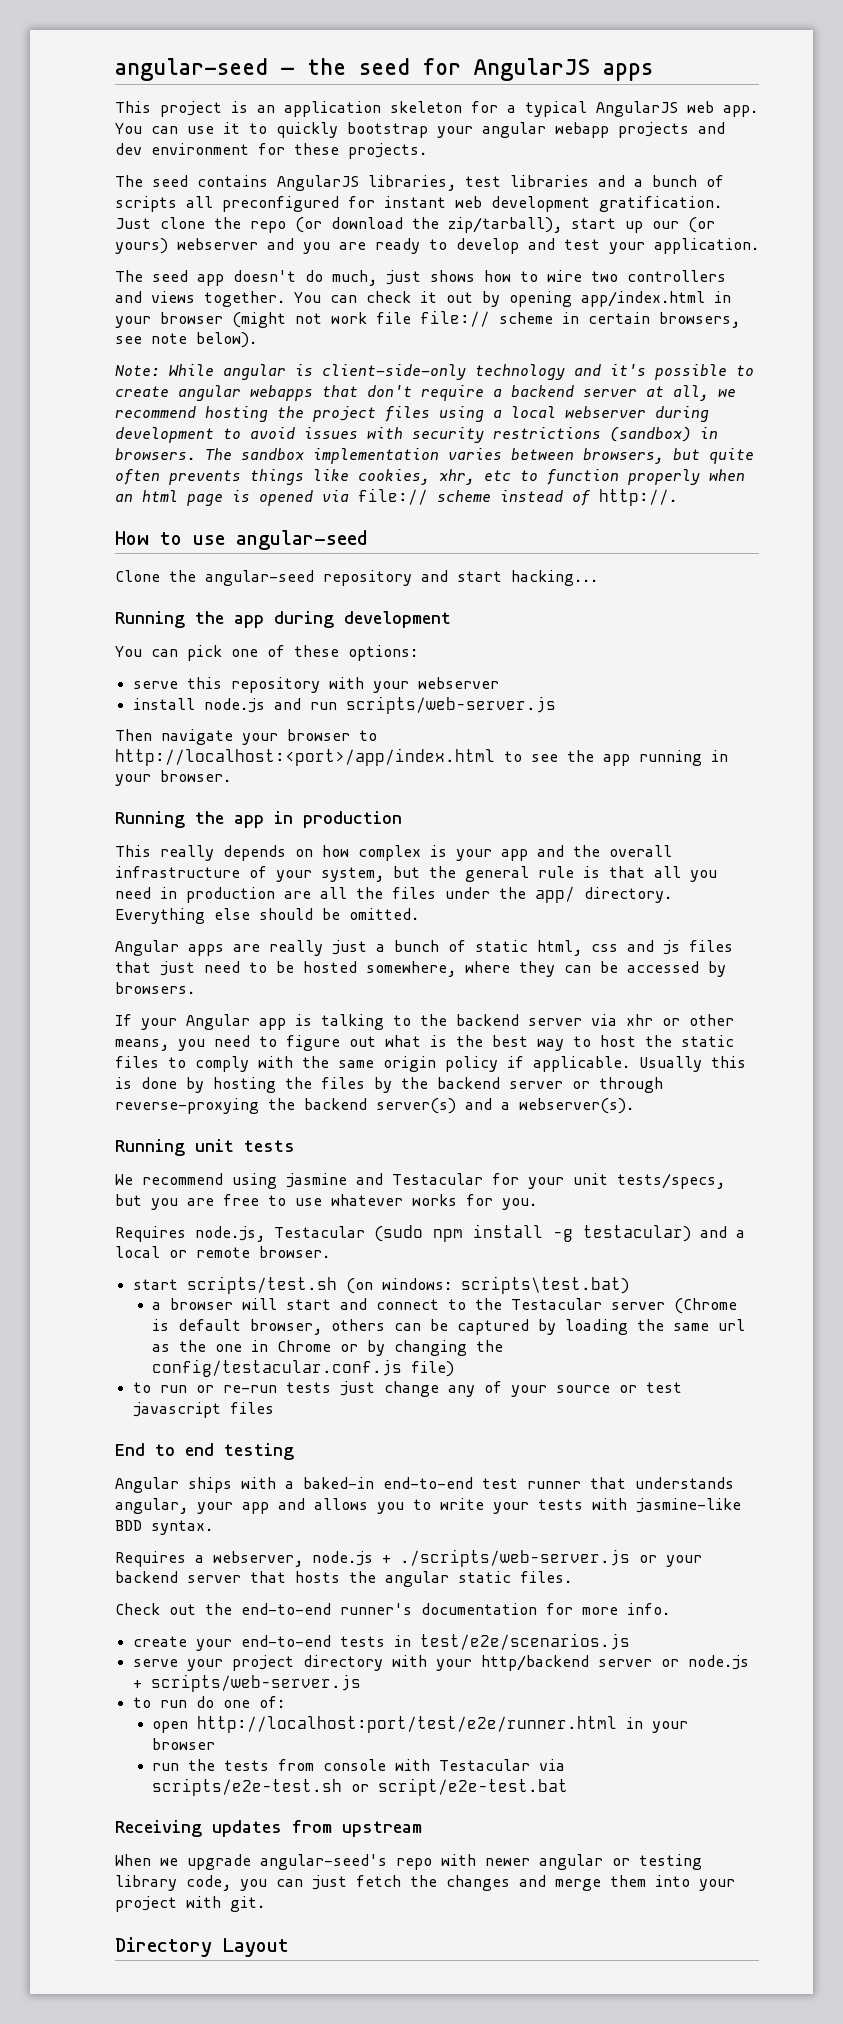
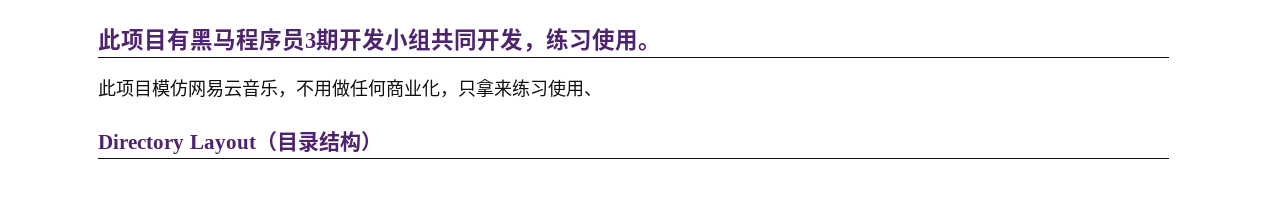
[115,58,653,81] [115,101,758,117] [115,122,725,138] [115,143,427,159] [115,175,724,191] [115,196,722,212] [115,217,715,233] [115,238,759,254] [115,270,726,286] [115,291,731,307] [115,310,740,328] [115,332,257,348] [115,364,754,380] [115,385,736,401] [115,406,709,422] [115,427,718,443] [115,448,754,464] [115,469,745,485] [115,488,678,506] [115,530,368,550] [115,570,598,586] [115,611,451,628] [115,645,418,661] [132,677,499,693] [132,696,556,714] [115,729,377,745] [115,748,728,766] [115,770,231,786] [115,811,402,828] [115,845,672,861] [115,866,717,882] [115,886,672,903] [115,908,419,924] [115,940,733,956] [115,961,726,977] [115,982,195,994] [115,1014,734,1030] [115,1035,734,1051] [115,1056,746,1072] [115,1077,663,1093] [115,1098,634,1114] [115,1139,295,1156] [115,1173,725,1189] [115,1194,537,1210] [115,1224,745,1242] [115,1246,330,1258] [132,1276,629,1294] [152,1298,738,1314] [152,1319,746,1335] [152,1340,504,1356] [152,1359,455,1377] [132,1381,682,1397] [132,1402,274,1418] [115,1443,294,1460] [115,1477,734,1493] [115,1498,741,1514] [115,1520,213,1535] [115,1549,702,1567] [115,1571,572,1587] [115,1603,670,1615] [132,1633,630,1651] [132,1655,749,1671] [132,1674,361,1692] [132,1696,285,1708] [152,1716,689,1733] [152,1738,216,1750] [152,1759,566,1771] [152,1778,569,1796] [115,1820,422,1837] [115,1854,702,1870] [115,1875,735,1891] [115,1896,265,1912] angular-seed — the seed for AngularJS apps // This project is an application skeleton for a typical AngularJS web app. You can use it to quickly bootstrap your angular webapp projects and dev environment for these projects. // The seed contains AngularJS libraries, test libraries and a bunch of scripts all preconfigured for instant web development gratification. Just clone the repo (or download the zip/tarball), start up our (or yours) webserver and you are ready to develop and test your application. // The seed app doesn't do much, just shows how to wire two controllers and views together. You can check it out by opening app/index.html in your browser (might not work file file:// scheme in certain browsers, see note below). // Note: While angular is client-side-only technology and it's possible to create angular webapps that don't require a backend server at all, we recommend hosting the project files using a local webserver during development to avoid issues with security restrictions (sandbox) in browsers. The sandbox implementation varies between browsers, but quite often prevents things like cookies, xhr, etc to function properly when an html page is opened via file:// scheme instead of http://. // How to use angular-seed // Clone the angular-seed repository and start hacking... // Running the app during development // You can pick one of these options: // serve this repository with your webserver // install node.js and run scripts/web-server.js // Then navigate your browser to http://localhost:<port>/app/index.html to see the app running in your browser. // Running the app in production // This really depends on how complex is your app and the overall infrastructure of your system, but the general rule is that all you need in production are all the files under the app/ directory. Everything else should be omitted. // Angular apps are really just a bunch of static html, css and js files that just need to be hosted somewhere, where they can be accessed by browsers. // If your Angular app is talking to the backend server via xhr or other means, you need to figure out what is the best way to host the static files to comply with the same origin policy if applicable. Usually this is done by hosting the files by the backend server or through reverse-proxying the backend server(s) and a webserver(s). // Running unit tests // We recommend using jasmine and Testacular for your unit tests/specs, but you are free to use whatever works for you. // Requires node.js, Testacular (sudo npm install -g testacular) and a local or remote browser. // start scripts/test.sh (on windows: scripts\test.bat) // a browser will start and connect to the Testacular server (Chrome is default browser, others can be captured by loading the same url as the one in Chrome or by changing the config/testacular.conf.js file) // to run or re-run tests just change any of your source or test javascript files // End to end testing // Angular ships with a baked-in end-to-end test runner that understands angular, your app and allows you to write your tests with jasmine-like BDD syntax. // Requires a webserver, node.js + ./scripts/web-server.js or your backend server that hosts the angular static files. // Check out the end-to-end runner's documentation for more info. // create your end-to-end tests in test/e2e/scenarios.js // serve your project directory with your http/backend server or node.js + scripts/web-server.js // to run do one of: // open http://localhost:port/test/e2e/runner.html in your browser // run the tests from console with Testacular via scripts/e2e-test.sh or script/e2e-test.bat // Receiving updates from upstream // When we upgrade angular-seed's repo with newer angular or testing library code, you can just fetch the changes and merge them into your project with git. -> [98,28,661,52] [98,79,602,98] 此项目有黑马程序员3期开发小组共同开发，练习使用。 // 此项目模仿网易云音乐，不用做任何商业化，只拿来练习使用、
(289, 1947) none -> [255,131,382,153] （目录结构）

